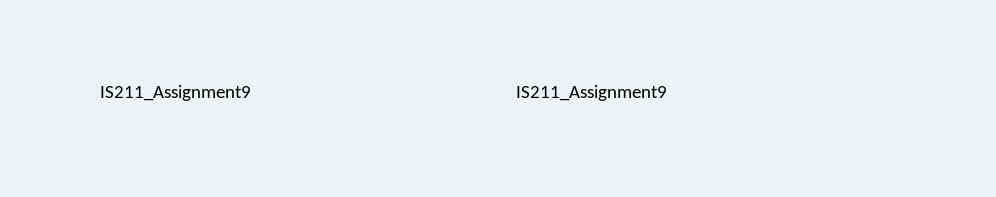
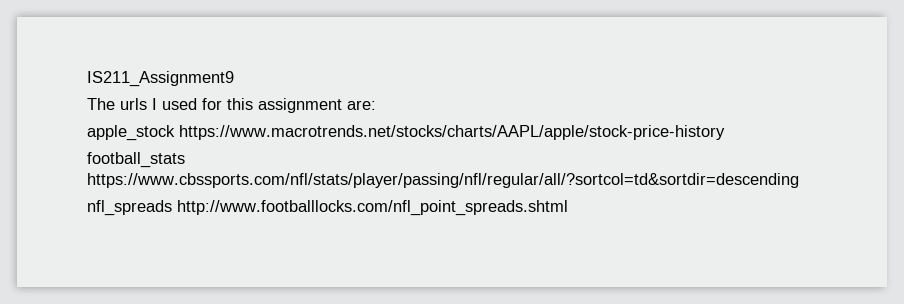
[516,85,667,101] IS211_Assignment9 -> [87,98,376,113] [87,125,725,141] [87,152,185,168] [87,173,799,188] [87,200,568,216] The urls I used for this assignment are: // apple_stock https://www.macrotrends.net/stocks/charts/AAPL/apple/stock-price-history // football_stats https://www.cbssports.com/nfl/stats/player/passing/nfl/regular/all/?sortcol=td&sortdir=descending // nfl_spreads http://www.footballlocks.com/nfl_point_spreads.shtml

